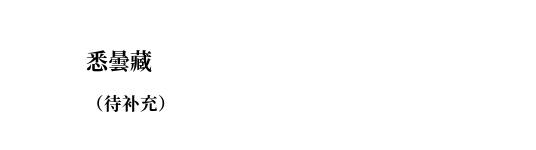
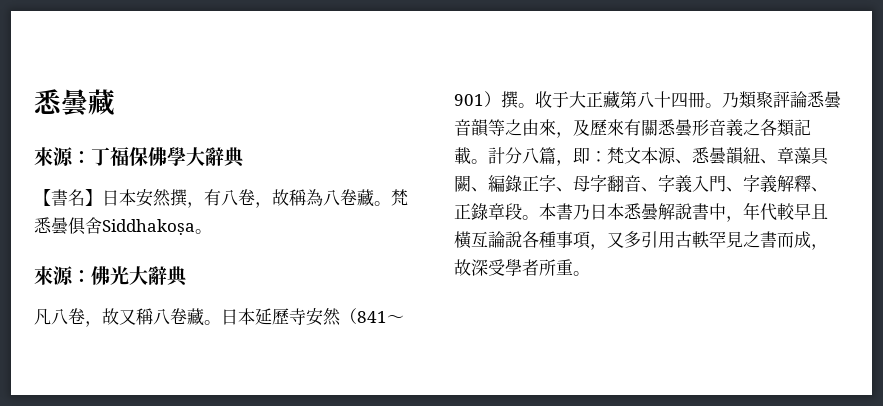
[86,94,176,112] （待补充） -> [34,147,246,168] [34,189,408,208] [34,217,212,235] [34,266,189,287] [34,308,404,327] [454,91,841,109] [454,119,811,138] [454,147,829,166] [454,175,828,193] [454,202,828,222] [454,231,828,250] [454,259,590,276] 來源：丁福保佛學大辭典 // 【書名】日本安然撰，有八卷，故稱為八卷藏。梵悉曇俱舍Siddhakoṣa。 // 來源：佛光大辭典 // 凡八卷，故又稱八卷藏。日本延歷寺安然（841～901）撰。收于大正藏第八十四冊。乃類聚評論悉曇音韻等之由來，及歷來有關悉曇形音義之各類記載。計分八篇，即：梵文本源、悉曇韻紐、章藻具闕、編錄正字、母字翻音、字義入門、字義解釋、正錄章段。本書乃日本悉曇解說書中，年代較早且橫亙論說各種事項，又多引用古軼罕見之書而成，故深受學者所重。

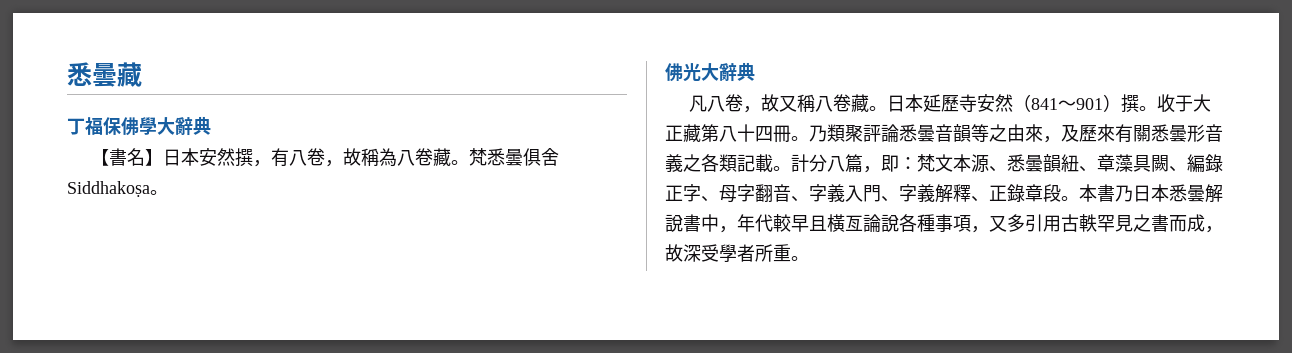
[34,147,91,166] 來源： -> (142, 74) none
[34,266,91,285] 來源： -> (168, 192) none

